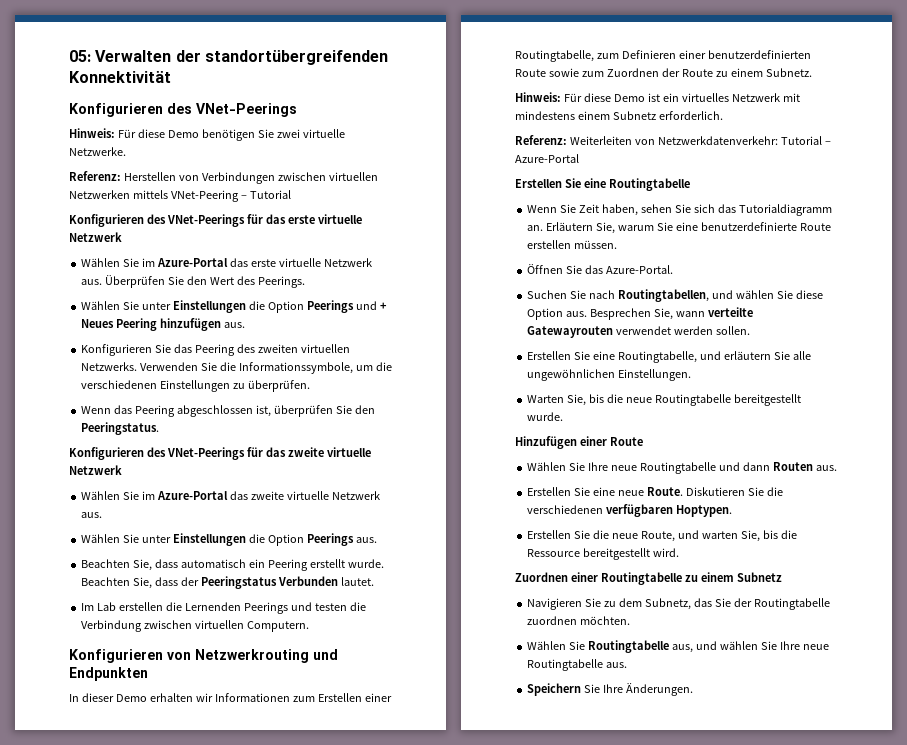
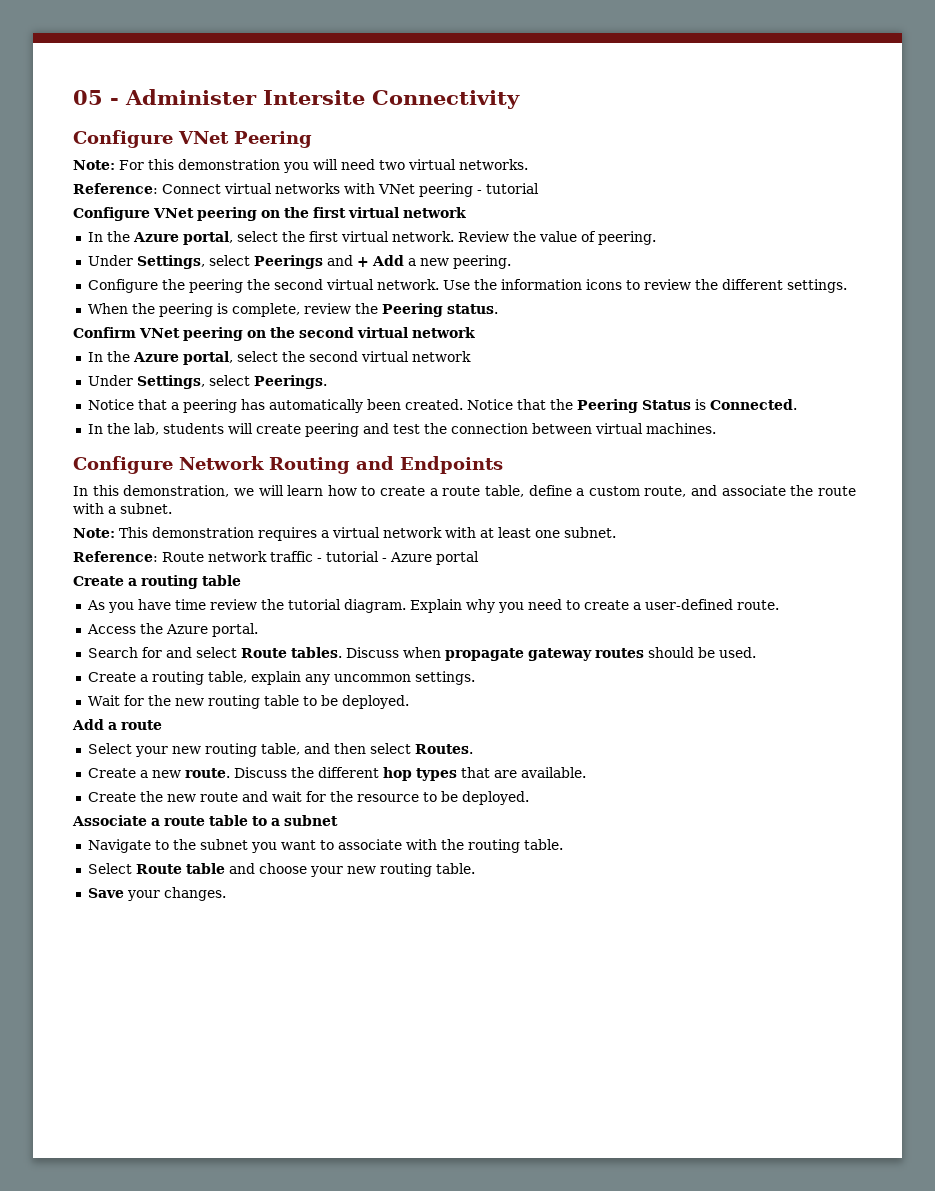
[69,50,388,65] [69,71,171,83] [69,103,297,117] [69,128,345,141] [69,147,126,156] [69,171,378,184] [69,190,291,202] [69,214,362,227] [69,232,122,242] [81,258,372,267] [81,275,305,288] [81,300,387,313] [81,318,246,331] [81,344,350,356] [81,362,392,374] [81,380,311,392] [81,405,375,417] [81,422,160,435] [69,447,371,460] [69,465,122,475] [81,491,380,500] [81,512,103,518] [81,533,377,546] [81,559,384,571] [81,576,374,589] [81,602,366,614] [81,620,310,632] [69,649,338,663] [69,667,148,681] [69,693,392,702] [515,50,811,62] [515,68,812,77] [515,92,800,102] [515,111,723,120] [515,135,831,145] [515,154,579,163] [515,178,690,191] [527,204,832,216] [527,222,831,234] [527,240,618,249] [527,264,674,274] [527,289,823,302] [527,307,753,320] [527,326,751,338] [527,351,811,363] [527,369,692,381] [527,394,801,406] [527,412,564,421] [515,436,643,449] [527,462,837,474] [527,487,783,496] [527,504,733,517] [527,530,797,542] [527,548,680,560] [515,572,782,585] [527,598,830,610] [527,616,631,625] [527,640,829,653] [527,659,628,671] [527,683,694,696] 05: Verwalten der standortübergreifenden Konnektivität // Konfigurieren des VNet-Peerings // Hinweis: Für diese Demo benötigen Sie zwei virtuelle Netzwerke. // Referenz: Herstellen von Verbindungen zwischen virtuellen Netzwerken mittels VNet-Peering – Tutorial // Konfigurieren des VNet-Peerings für das erste virtuelle Netzwerk // Wählen Sie im Azure-Portal das erste virtuelle Netzwerk aus. Überprüfen Sie den Wert des Peerings. // Wählen Sie unter Einstellungen die Option Peerings und + Neues Peering hinzufügen aus. // Konfigurieren Sie das Peering des zweiten virtuellen Netzwerks. Verwenden Sie die Informationssymbole, um die verschiedenen Einstellungen zu überprüfen. // Wenn das Peering abgeschlossen ist, überprüfen Sie den Peeringstatus. // Konfigurieren des VNet-Peerings für das zweite virtuelle Netzwerk // Wählen Sie im Azure-Portal das zweite virtuelle Netzwerk aus. // Wählen Sie unter Einstellungen die Option Peerings aus. // Beachten Sie, dass automatisch ein Peering erstellt wurde. Beachten Sie, dass der Peeringstatus Verbunden lautet. // Im Lab erstellen die Lernenden Peerings und testen die Verbindung zwischen virtuellen Computern. // Konfigurieren von Netzwerkrouting und Endpunkten // In dieser Demo erhalten wir Informationen zum Erstellen einer Routingtabelle, zum Definieren einer benutzerdefinierten Route sowie zum Zuordnen der Route zu einem Subnetz. // Hinweis: Für diese Demo ist ein virtuelles Netzwerk mit mindestens einem Subnetz erforderlich. // Referenz: Weiterleiten von Netzwerkdatenverkehr: Tutorial – Azure-Portal // Erstellen Sie eine Routingtabelle // Wenn Sie Zeit haben, sehen Sie sich das Tutorialdiagramm an. Erläutern Sie, warum Sie eine benutzerdefinierte Route erstellen müssen. // Öffnen Sie das Azure-Portal. // Suchen Sie nach Routingtabellen, und wählen Sie diese Option aus. Besprechen Sie, wann verteilte Gatewayrouten verwendet werden sollen. // Erstellen Sie eine Routingtabelle, und erläutern Sie alle ungewöhnlichen Einstellungen. // Warten Sie, bis die neue Routingtabelle bereitgestellt wurde. // Hinzufügen einer Route // Wählen Sie Ihre neue Routingtabelle und dann Routen aus. // Erstellen Sie eine neue Route. Diskutieren Sie die verschiedenen verfügbaren Hoptypen. // Erstellen Sie die neue Route, und warten Sie, bis die Ressource bereitgestellt wird. // Zuordnen einer Routingtabelle zu einem Subnetz // Navigieren Sie zu dem Subnetz, das Sie der Routingtabelle zuordnen möchten. // Wählen Sie Routingtabelle aus, und wählen Sie Ihre neue Routingtabelle aus. // Speichern Sie Ihre Änderungen. -> [73,89,520,109] [73,130,312,148] [73,159,528,173] [73,183,539,197] [73,207,466,221] [87,231,656,245] [87,255,511,269] [87,279,847,293] [87,303,498,317] [73,327,475,341] [87,351,471,365] [87,375,327,389] [87,399,797,413] [87,423,716,437] [73,456,503,474] [73,485,857,497] [73,503,172,514] [73,527,616,541] [73,551,479,565] [73,575,241,589] [86,599,779,613] [86,623,258,637] [87,647,756,661] [87,671,475,685] [87,695,409,709] [72,719,162,730] [87,743,473,757] [87,767,586,781] [87,791,529,805] [72,815,338,826] [87,839,563,853] [87,863,475,877] [87,887,226,901] 05 - Administer Intersite Connectivity // Configure VNet Peering // Note: For this demonstration you will need two virtual networks. // Reference: Connect virtual networks with VNet peering - tutorial // Configure VNet peering on the first virtual network // In the Azure portal, select the first virtual network. Review the value of peering. // Under Settings, select Peerings and + Add a new peering. // Configure the peering the second virtual network. Use the information icons to review the different settings. // When the peering is complete, review the Peering status. // Confirm VNet peering on the second virtual network // In the Azure portal, select the second virtual network // Under Settings, select Peerings. // Notice that a peering has automatically been created. Notice that the Peering Status is Connected. // In the lab, students will create peering and test the connection between virtual machines. // Configure Network Routing and Endpoints // In this demonstration, we will learn how to create a route table, define a custom route, and associate the route with a subnet. // Note: This demonstration requires a virtual network with at least one subnet. // Reference: Route network traffic - tutorial - Azure portal // Create a routing table // As you have time review the tutorial diagram. Explain why you need to create a user-defined route. // Access the Azure portal. // Search for and select Route tables. Discuss when propagate gateway routes should be used. // Create a routing table, explain any uncommon settings. // Wait for the new routing table to be deployed. // Add a route // Select your new routing table, and then select Routes. // Create a new route. Discuss the different hop types that are available. // Create the new route and wait for the resource to be deployed. // Associate a route table to a subnet // Navigate to the subnet you want to associate with the routing table. // Select Route table and choose your new routing table. // Save your changes.

